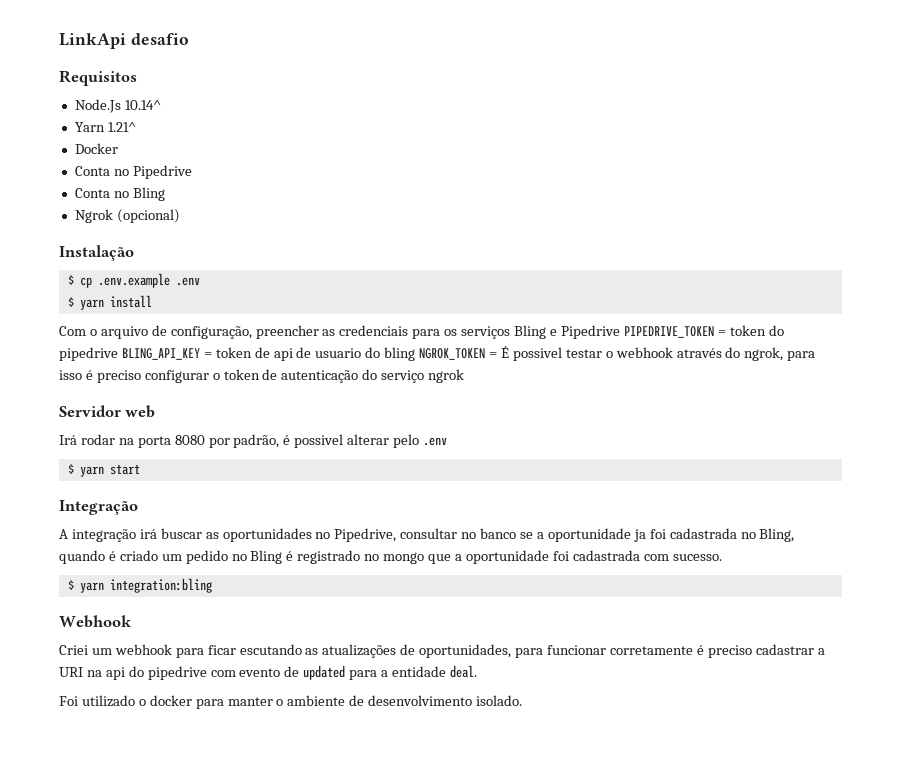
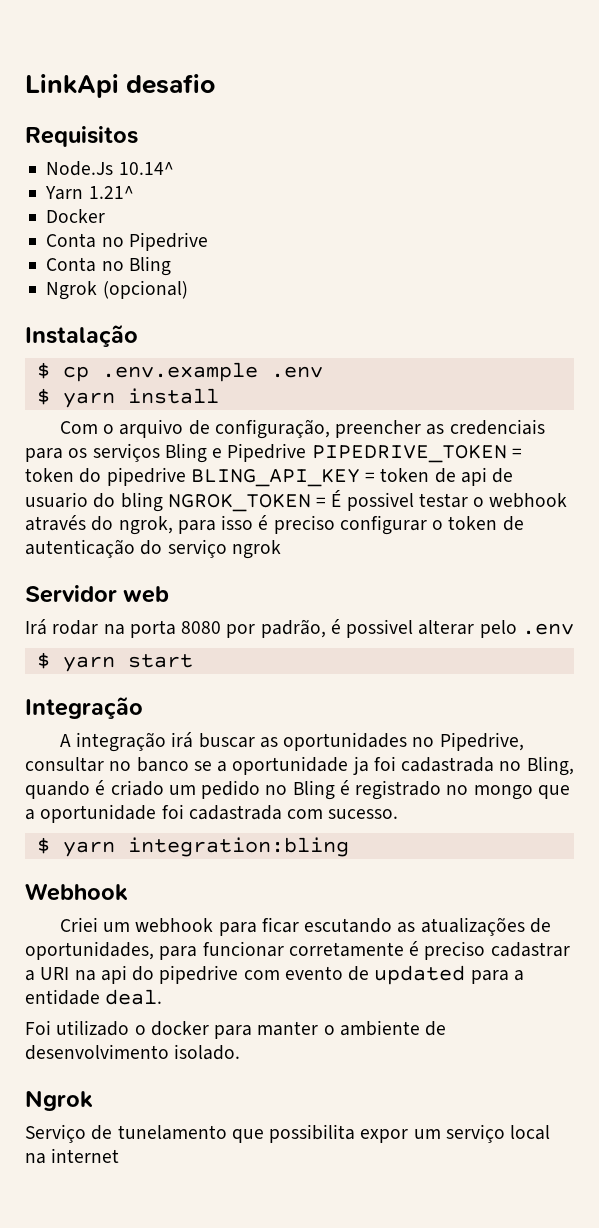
(523, 700) none -> [25,1090,93,1111] [25,1124,551,1143] [25,1148,120,1164] // Ngrok // Serviço de tunelamento que possibilita expor um serviço local na internet

